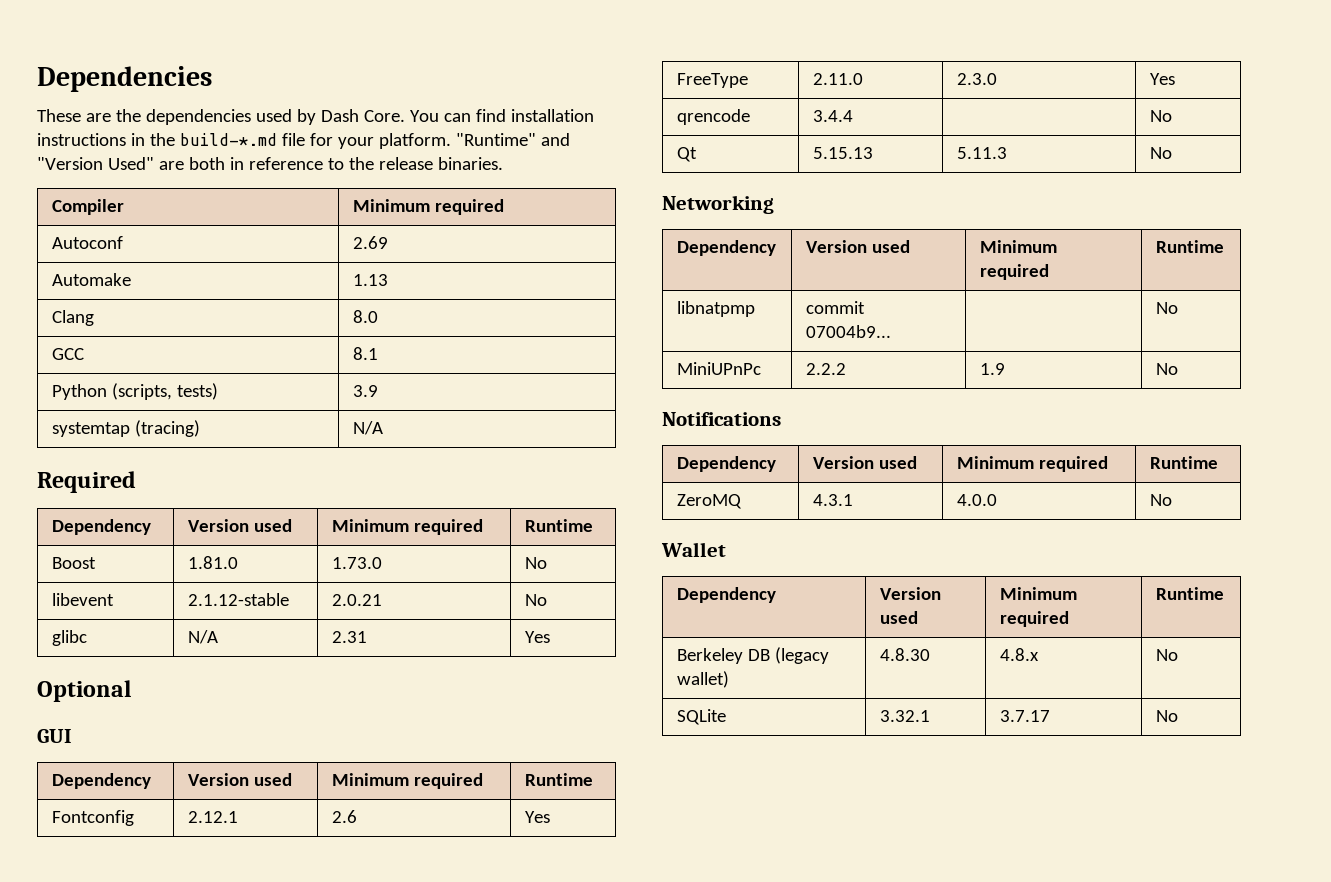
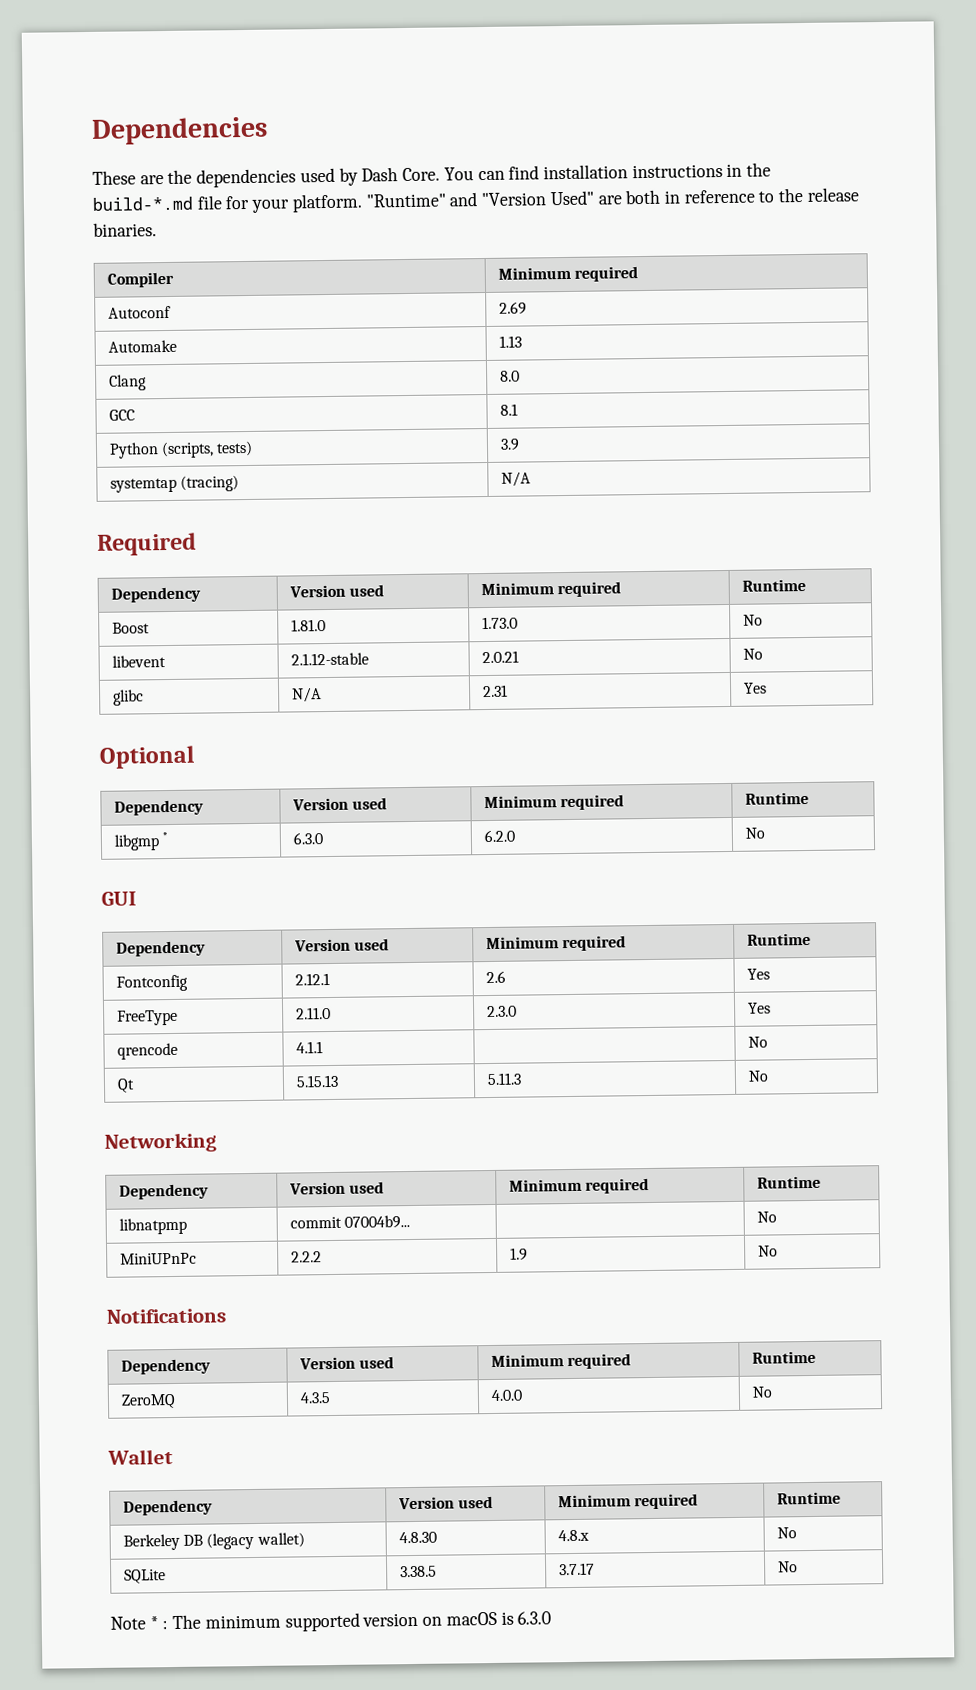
(131, 691) none -> [113,799,204,816] [291,797,387,811] [483,794,624,811] [744,791,809,805] [113,832,168,851] [292,832,323,845] [483,829,515,843] [744,827,765,839] // Dependency | Version used | Minimum required | Runtime // libgmp * | 6.3.0 | 6.2.0 | No
[812,110,853,122] 3.4.4 -> [295,1041,323,1054] 4.1.1
[812,494,853,506] 4.3.1 -> [299,1392,330,1404] 4.3.5
[879,710,930,722] 3.32.1 -> [399,1565,437,1578] 3.38.5
(1178, 716) none -> [110,1611,552,1632] // Note * : The minimum supported version on macOS is 6.3.0

